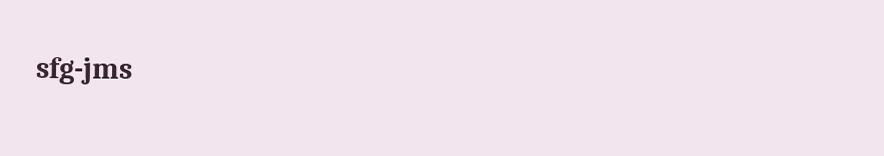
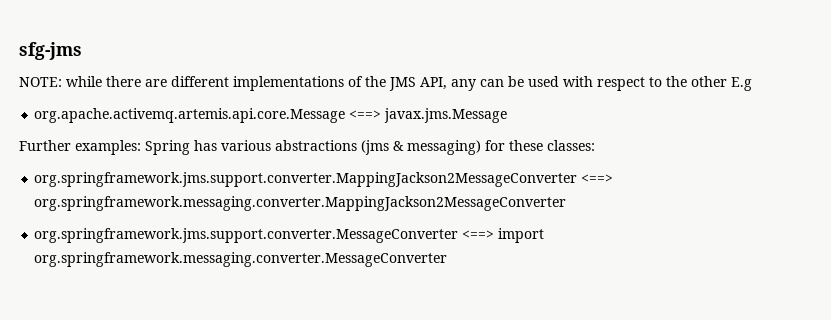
(133, 70) none -> [19,76,752,91] [34,108,508,123] [19,140,595,155] [34,172,614,187] [34,196,567,211] [34,228,545,243] [34,252,448,267] // NOTE: while there are different implementations of the JMS API, any can be used with respect to the other E.g // org.apache.activemq.artemis.api.core.Message <==> javax.jms.Message // Further examples: Spring has various abstractions (jms & messaging) for these classes: // org.springframework.jms.support.converter.MappingJackson2MessageConverter <==> org.springframework.messaging.converter.MappingJackson2MessageConverter // org.springframework.jms.support.converter.MessageConverter <==> import org.springframework.messaging.converter.MessageConverter

